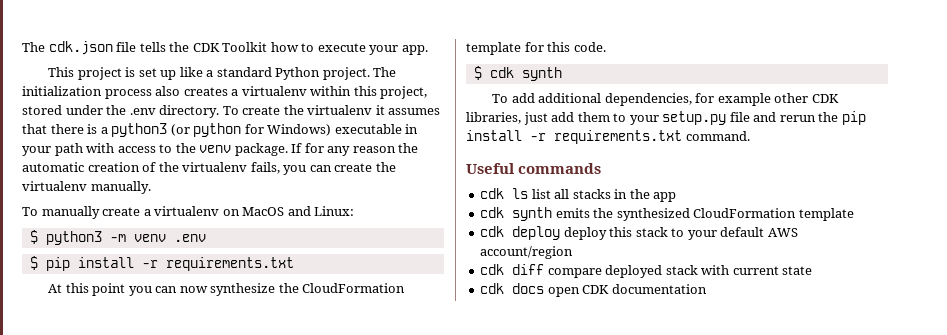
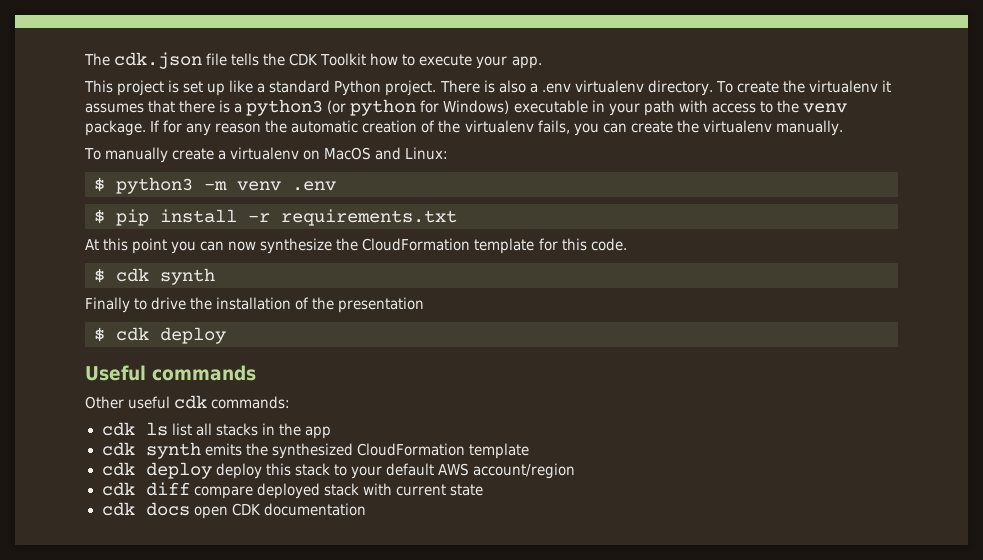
[373,67,397,77] [22,86,428,99] [22,105,156,115] The initialization process also creates a virtualenv within this project, stored under the .env -> [439,80,644,93] There is also a .env virtualenv
[492,93,839,106] [466,111,866,125] [466,130,750,144] [466,163,602,174] To add additional dependencies, for example other CDK libraries, just add them to your setup.py file and rerun the pip install -r requirements.txt command. // Useful commands -> [85,297,425,313] [94,327,226,344] [85,365,256,381] [85,395,291,409] Finally to drive the installation of the presentation // $ cdk deploy // Useful commands // Other useful cdk commands:

